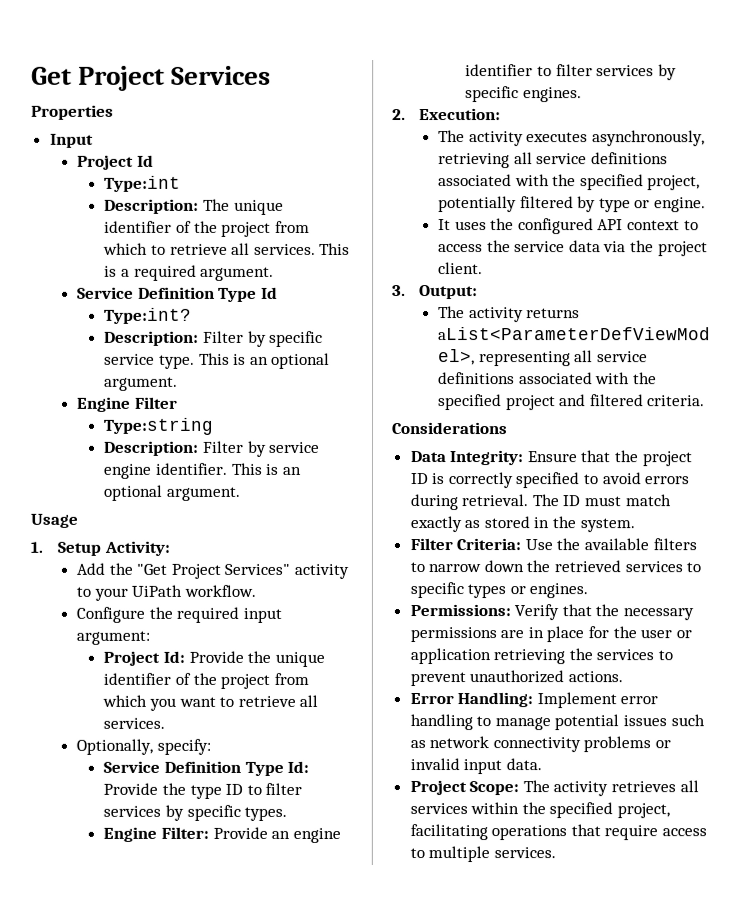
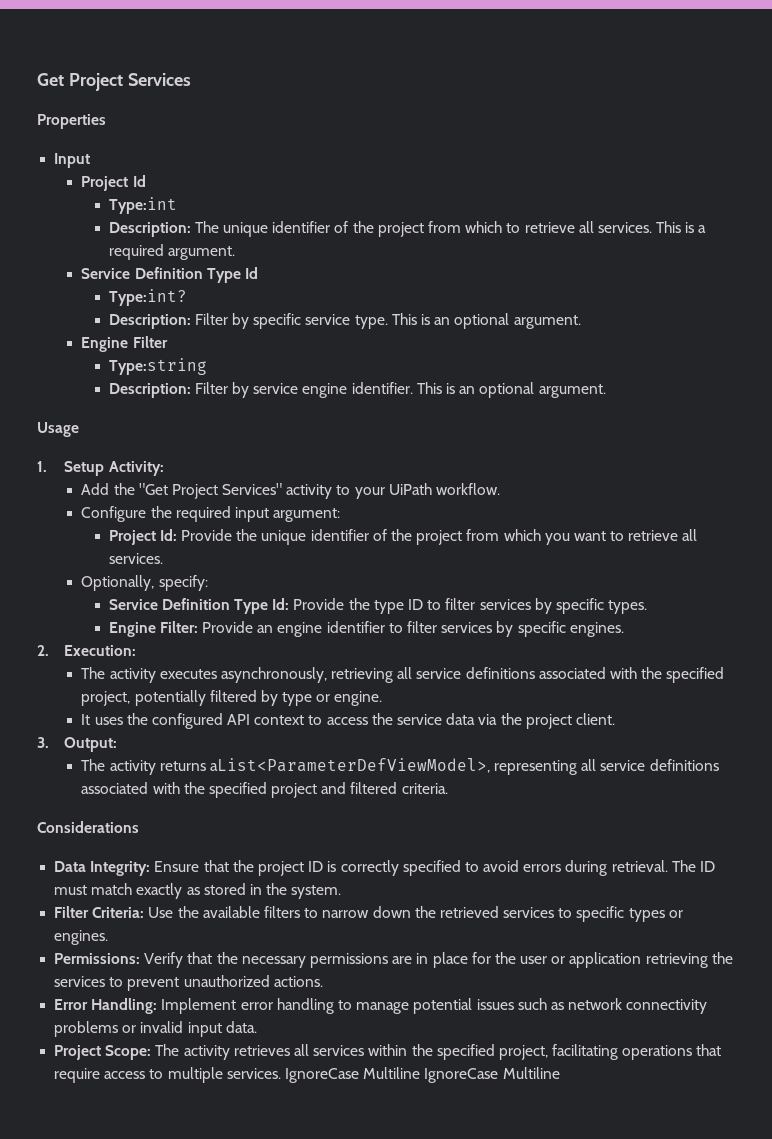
(556, 853) none -> [284,1067,560,1083] IgnoreCase Multiline IgnoreCase Multiline

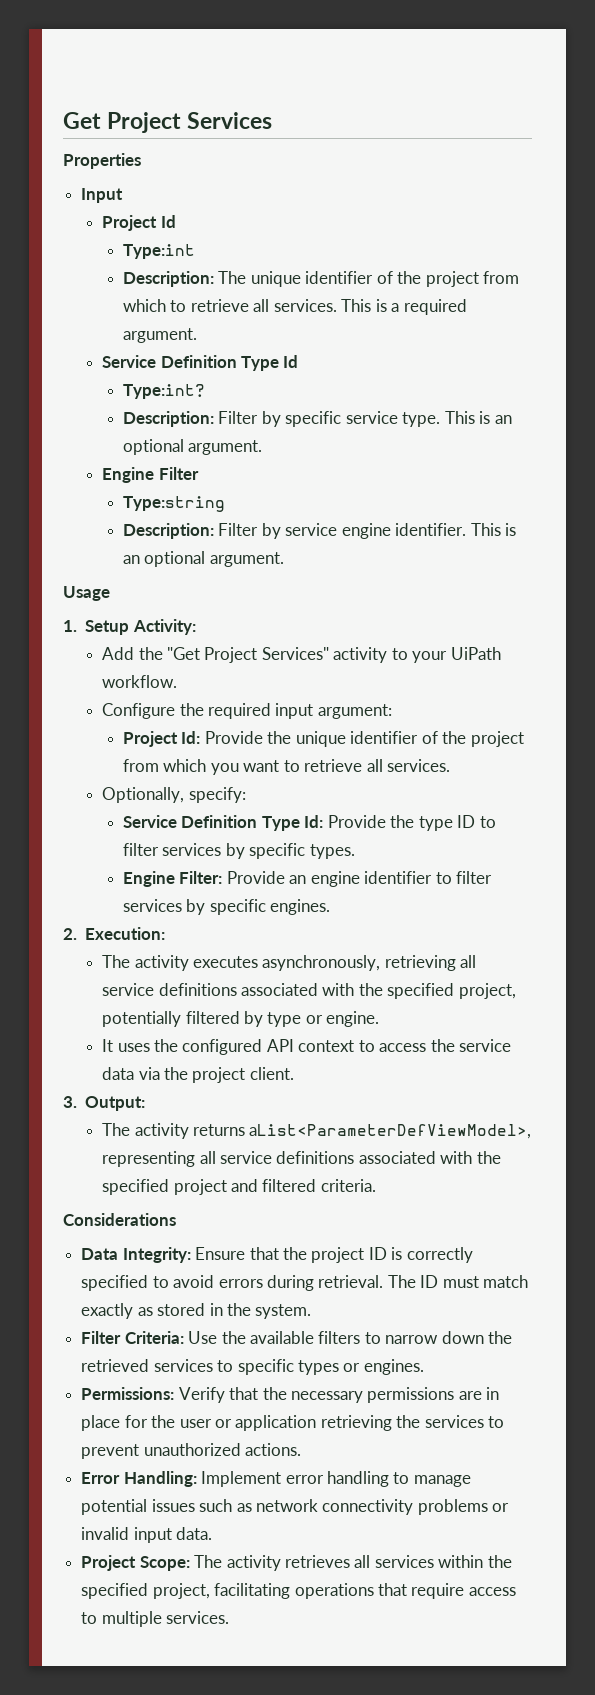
[284,1067,560,1083] IgnoreCase Multiline IgnoreCase Multiline -> (230, 1617) none

